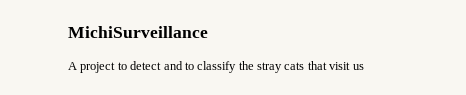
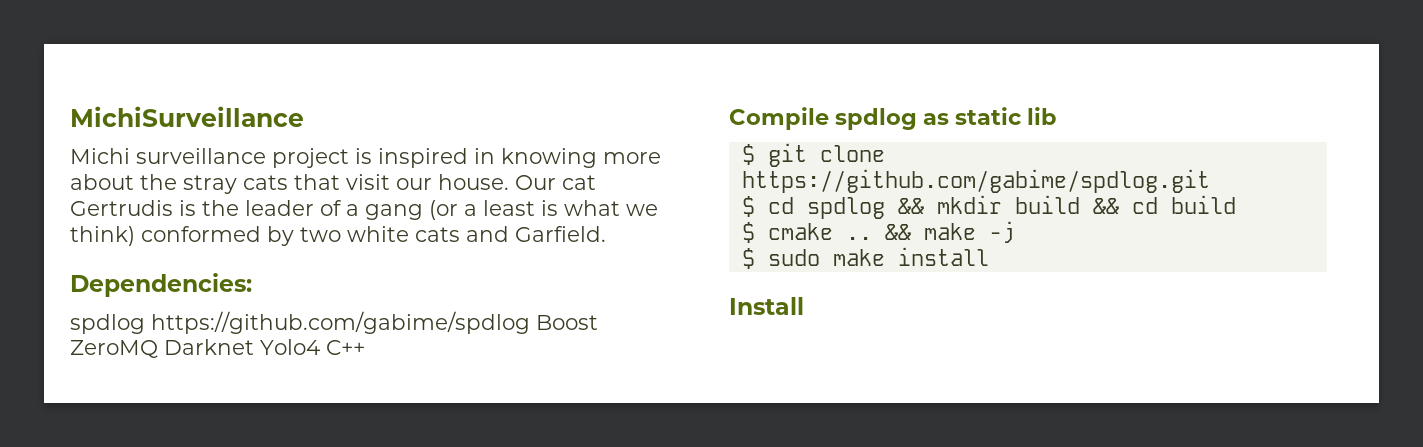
[68,61,237,73] A project to detect and to classify -> [70,148,661,168] [70,174,134,190] Michi surveillance project is inspired in knowing more about
[352,64,364,70] us -> [396,174,596,190] [70,200,658,220] [70,226,606,246] [70,273,252,297] [70,311,598,334] [70,339,365,358] [729,107,1058,130] [741,143,885,167] [741,169,1210,193] [741,195,1236,219] [741,221,1015,243] [741,247,989,269] [729,297,804,315] our house. Our cat Gertrudis is the leader of a gang (or a least is what we think) conformed by two white cats and Garfield. // Dependencies: // spdlog https://github.com/gabime/spdlog Boost ZeroMQ Darknet Yolo4 C++ // Compile spdlog as static lib // $ git clone https://github.com/gabime/spdlog.git // $ cd spdlog && mkdir build && cd build // $ cmake .. && make -j // $ sudo make install // Install

